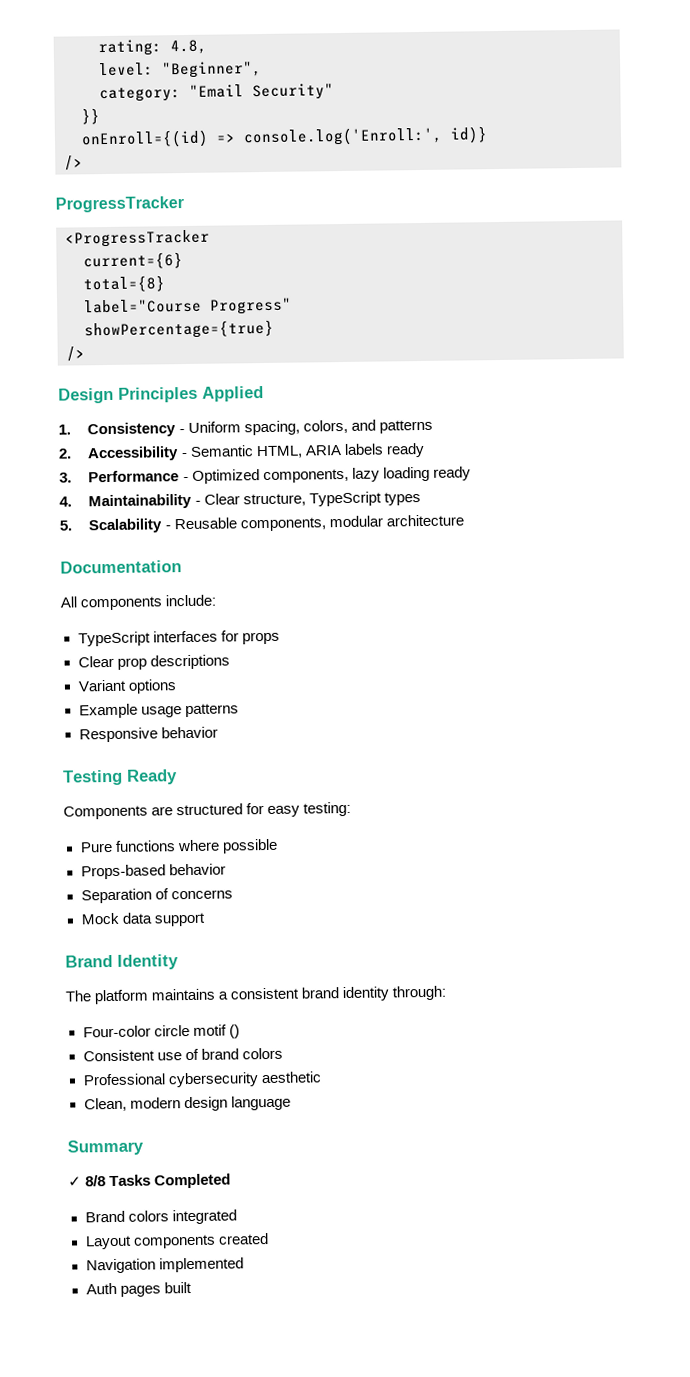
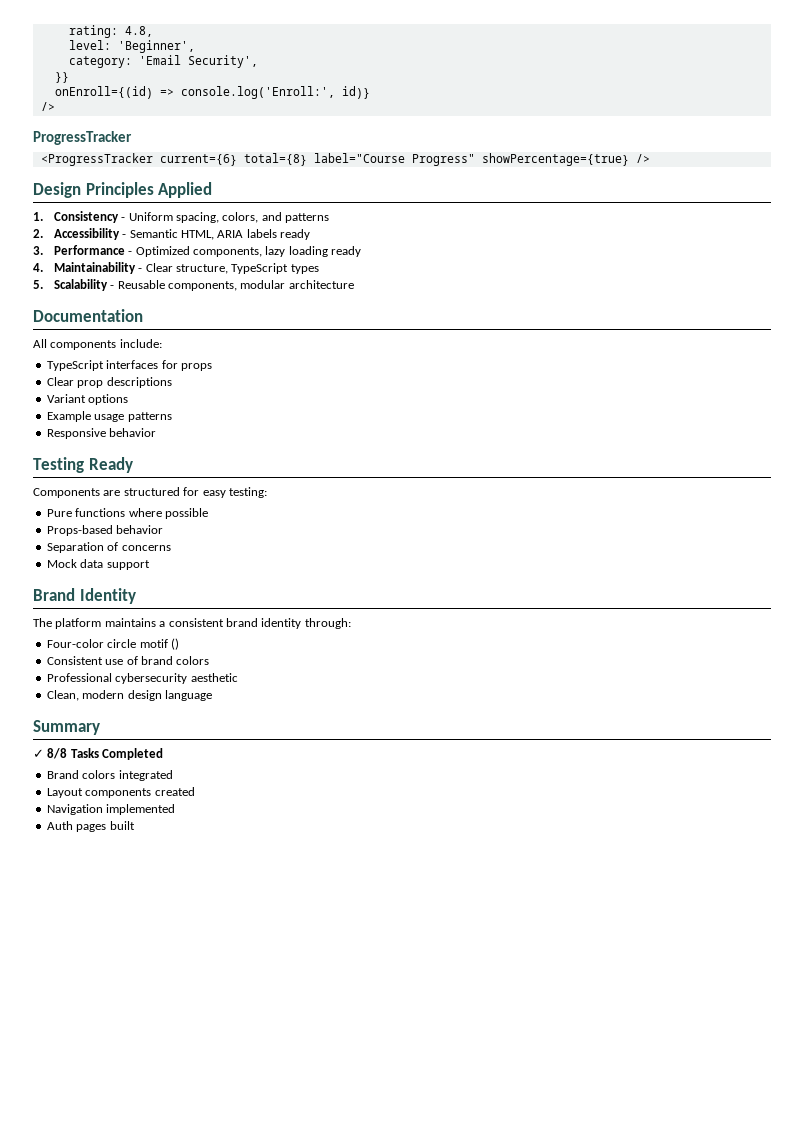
[162,61,262,79] "Beginner", -> [117,40,195,53] 'Beginner',
[189,83,334,101] "Email Security" -> [138,55,258,68] 'Email Security',
(210, 238) // -> (153, 159) none
(183, 261) // -> (237, 160) none
(165, 284) // -> (307, 159) none
(292, 306) // -> (475, 160) none
(274, 329) // -> (629, 159) none

